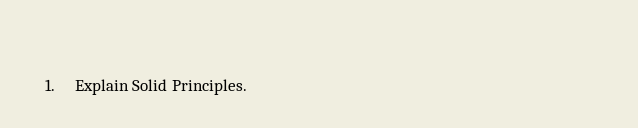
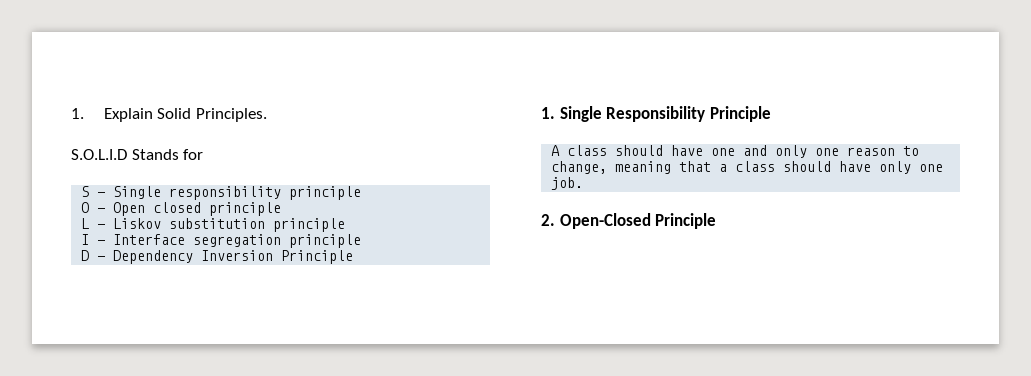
(247, 87) none -> [71,149,204,160] [81,186,362,200] [81,202,282,216] [81,218,346,232] [81,234,362,248] [81,250,354,264] [541,106,771,122] [551,145,920,158] [551,161,944,174] [551,177,584,190] [541,213,717,229] // S.O.L.I.D Stands for // S - Single responsibility principle // O - Open closed principle // L - Liskov substitution principle // I - Interface segregation principle // D - Dependency Inversion Principle // 1. Single Responsibility Principle // A class should have one and only one reason to change, meaning that a class should have only one job. // 2. Open-Closed Principle

